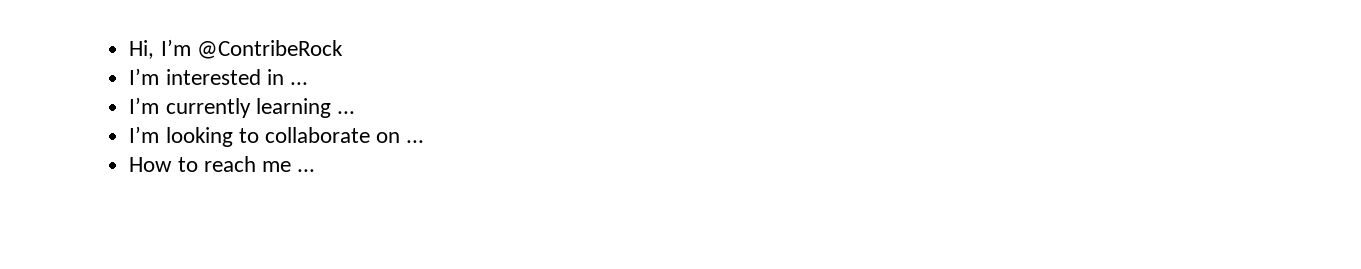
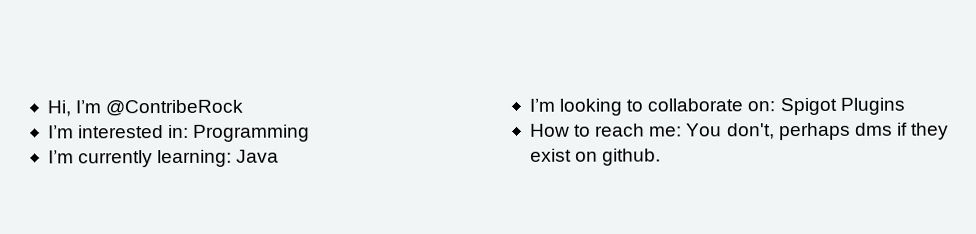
[266,69,308,85] in ... -> [168,124,311,142] in: Programming
[255,98,355,118] learning ... -> [157,149,280,168] learning: Java
[376,132,425,143] on ... -> [747,97,905,116] on: Spigot Plugins
[261,161,316,172] me ... -> [649,122,950,141] [529,148,662,166] me: You don't, perhaps dms if they exist on github.

